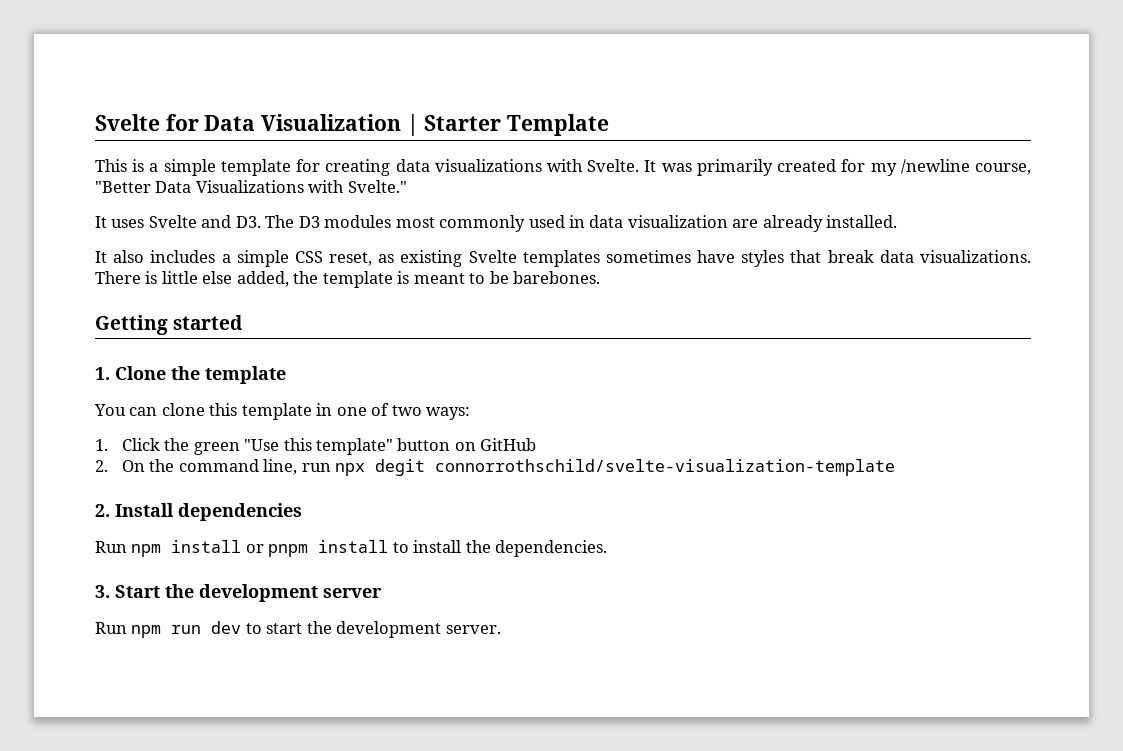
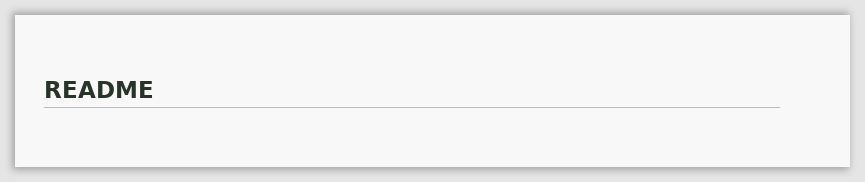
[95,114,610,136] [95,159,1031,176] [95,180,407,193] [95,215,898,232] [95,250,1031,267] [95,271,601,288] [95,315,244,335] [95,366,286,384] [94,403,471,420] [95,438,537,455] [95,459,896,476] [95,503,302,521] [95,540,608,557] [95,584,382,602] [95,621,501,638] Svelte for Data Visualization | Starter Template // This is a simple template for creating data visualizations with Svelte. It was primarily created for my /newline course, "Better Data Visualizations with Svelte." // It uses Svelte and D3. The D3 modules most commonly used in data visualization are already installed. // It also includes a simple CSS reset, as existing Svelte templates sometimes have styles that break data visualizations. There is little else added, the template is meant to be barebones. // Getting started // 1. Clone the template // You can clone this template in one of two ways: // 1. Click the green "Use this template" button on GitHub // 2. On the command line, run npx degit connorrothschild/svelte-visualization-template // 2. Install dependencies // Run npm install or pnpm install to install the dependencies. // 3. Start the development server // Run npm run dev to start the development server. -> [44,81,154,98] README

